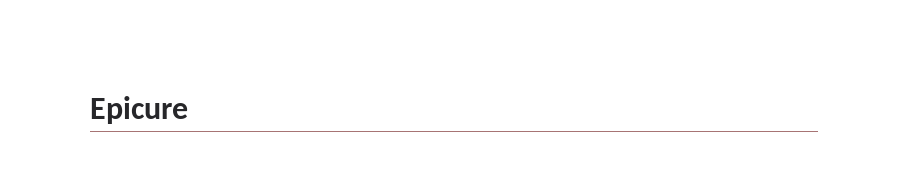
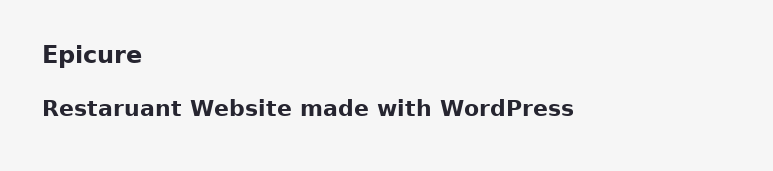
(188, 110) none -> [42,99,574,116] // Restaruant Website made with WordPress

